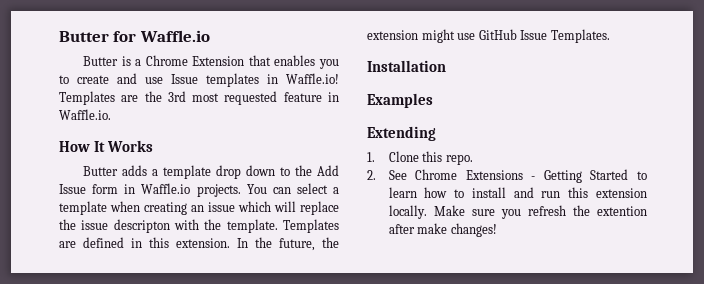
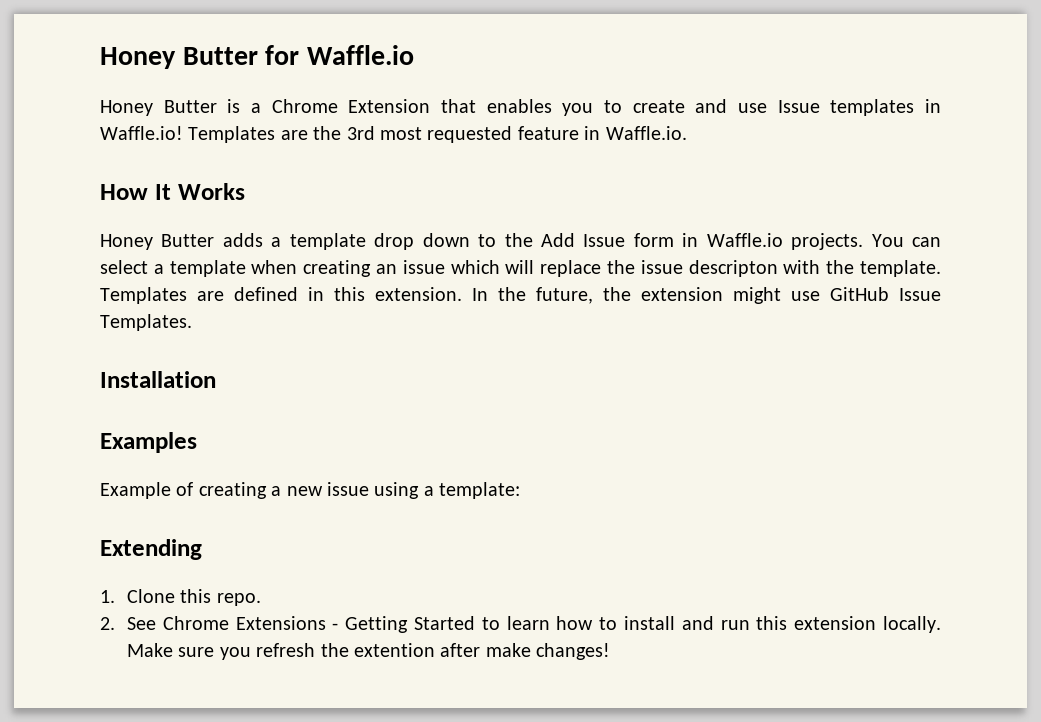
(59, 36) none -> [100,47,176,69] Honey
(210, 36) none -> [100,100,153,116] Honey
(154, 146) none -> [100,234,153,250] Honey
(433, 100) none -> [100,482,521,499] // Example of creating a new issue using a template:

